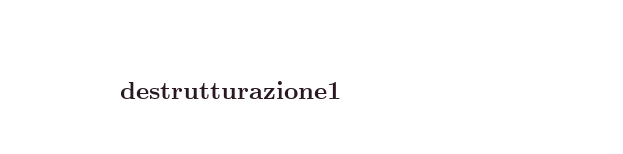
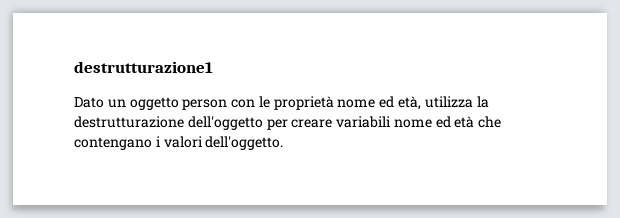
(341, 90) none -> [74,96,489,110] [74,116,502,130] [74,136,284,150] // Dato un oggetto person con le proprietà nome ed età, utilizza la destrutturazione dell'oggetto per creare variabili nome ed età che contengano i valori dell'oggetto.

